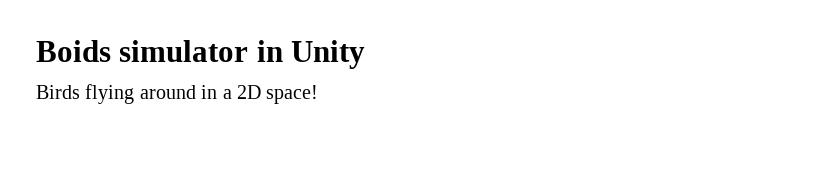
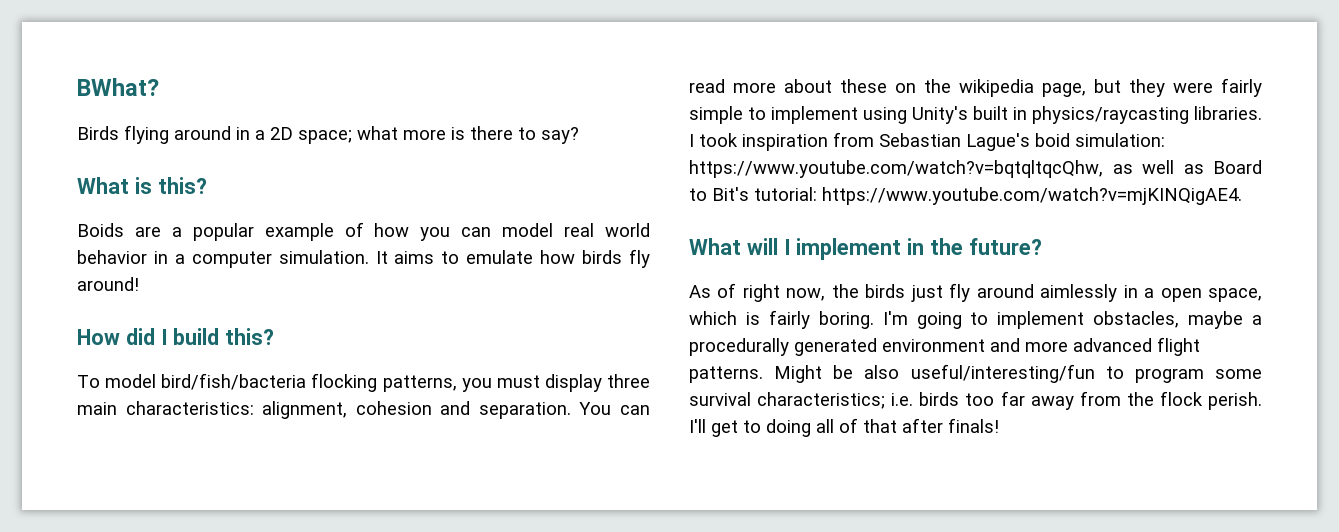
[36,40,366,69] Boids simulator in Unity -> [77,78,159,96] BWhat?
[266,85,319,104] space! -> [298,126,579,144] [77,177,207,194] [77,222,651,241] [77,249,651,268] [77,277,139,291] [77,328,275,345] [77,373,650,392] [77,401,650,419] [689,78,1262,97] [689,106,1262,124] [689,132,1165,151] [689,160,1262,178] [689,187,1242,205] [689,238,1042,260] [689,283,1262,302] [689,310,1262,329] [689,337,1200,356] [689,364,1262,383] [689,391,1262,410] [689,418,999,437] space; what more is there to say? // What is this? // Boids are a popular example of how you can model real world behavior in a computer simulation. It aims to emulate how birds fly around! // How did I build this? // To model bird/fish/bacteria flocking patterns, you must display three main characteristics: alignment, cohesion and separation. You can read more about these on the wikipedia page, but they were fairly simple to implement using Unity's built in physics/raycasting libraries. I took inspiration from Sebastian Lague's boid simulation: https://www.youtube.com/watch?v=bqtqltqcQhw, as well as Board to Bit's tutorial: https://www.youtube.com/watch?v=mjKINQigAE4. // What will I implement in the future? // As of right now, the birds just fly around aimlessly in a open space, which is fairly boring. I'm going to implement obstacles, maybe a procedurally generated environment and more advanced flight patterns. Might be also useful/interesting/fun to program some survival characteristics; i.e. birds too far away from the flock perish. I'll get to doing all of that after finals!

